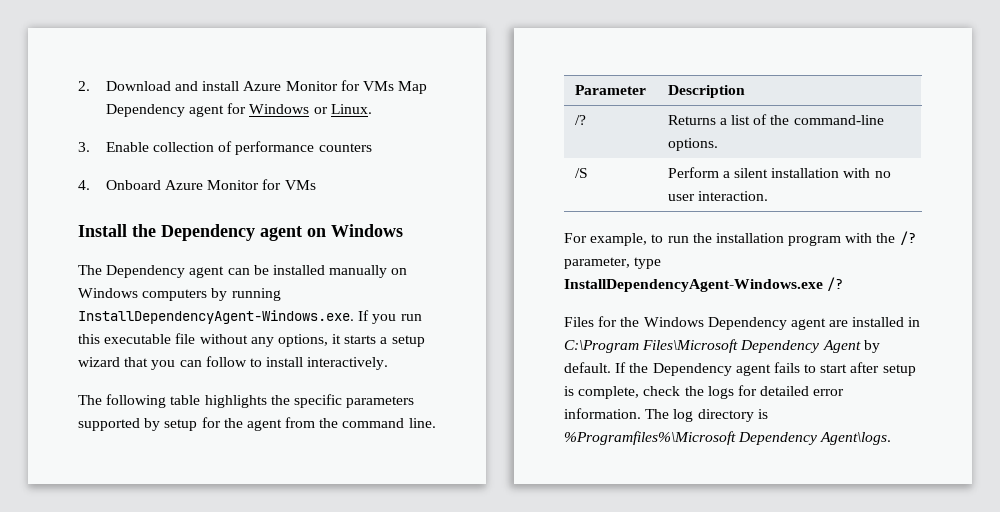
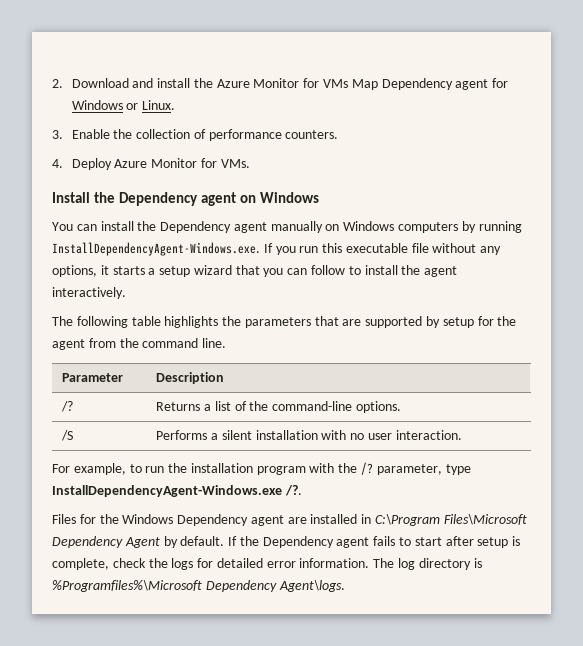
(240, 86) none -> [193,78,213,88] the
(149, 147) none -> [113,129,133,139] the
[318,143,372,152] counters -> [285,130,339,139] counters.
[105,179,316,190] Onboard Azure Monitor for VMs -> [71,158,250,170] Deploy Azure Monitor for VMs.
[78,265,325,278] The Dependency agent can be installed -> [52,221,267,233] You can install the Dependency agent
(304, 362) none -> [401,265,458,277] the agent
[293,394,415,408] specific parameters -> [244,316,362,328] parameters that are
[667,167,719,178] Perform -> [156,430,208,440] Performs
[827,277,844,291] /? -> [284,485,302,496] /?.

